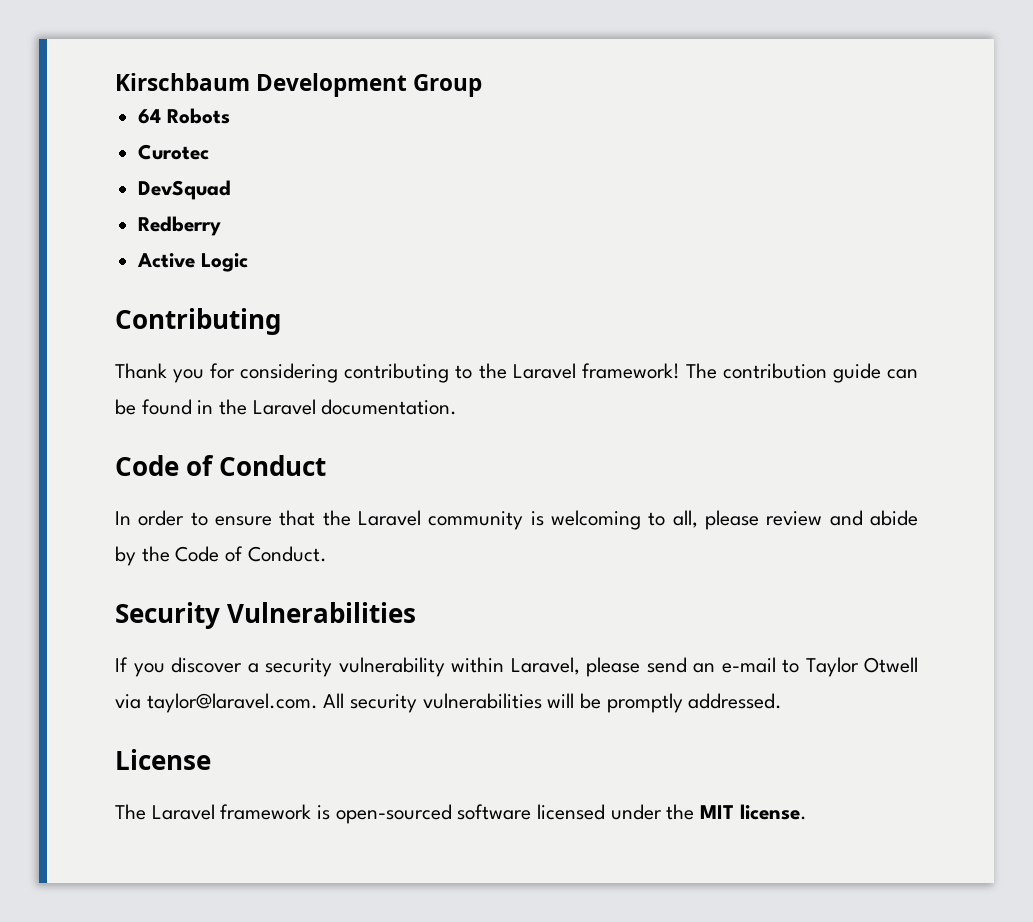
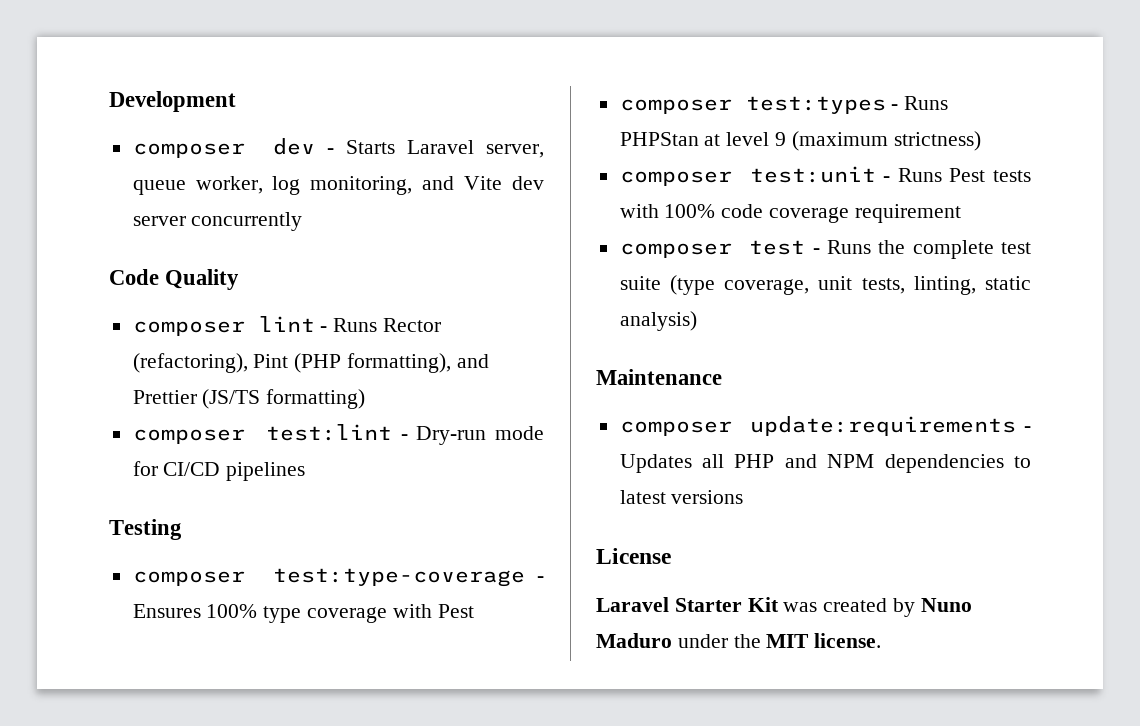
[115,73,250,91] Kirschbaum -> (109, 101) none
[413,74,483,97] [138,108,230,124] [138,144,210,160] [138,180,232,200] [138,216,222,236] [137,253,248,272] [115,308,281,335] [115,363,919,383] [115,399,458,415] [115,455,327,476] [115,510,919,530] [115,546,327,566] [115,602,417,629] [115,657,918,677] [115,693,783,713] [115,749,211,770] [115,804,606,824] Group // 64 Robots // Curotec // DevSquad // Redberry // Active Logic // Contributing // Thank you for considering contributing to the Laravel framework! The contribution guide can be found in the Laravel documentation. // Code of Conduct // In order to ensure that the Laravel community is welcoming to all, please review and abide by the Code of Conduct. // Security Vulnerabilities // If you discover a security vulnerability within Laravel, please send an e-mail to Taylor Otwell via taylor@laravel.com. All security vulnerabilities will be promptly addressed. // License // The Laravel framework is open-sourced software licensed -> [132,138,544,158] [132,176,544,195] [132,212,303,231] [109,269,240,290] [132,316,442,336] [132,353,489,373] [132,389,366,409] [132,424,544,445] [132,461,306,481] [109,519,182,540] [132,568,544,587] [132,604,474,623] [619,96,949,114] [619,131,981,151] [619,166,1031,186] [619,204,961,223] [619,240,1031,259] [619,275,1031,295] [619,311,697,331] [596,369,722,385] [619,416,1031,436] [619,454,1031,473] [619,490,744,504] [596,548,671,564] [596,597,972,617] [596,633,672,648] // composer dev - Starts Laravel server, queue worker, log monitoring, and Vite dev server concurrently // Code Quality // composer lint - Runs Rector (refactoring), Pint (PHP formatting), and Prettier (JS/TS formatting) // composer test:lint - Dry-run mode for CI/CD pipelines // Testing // composer test:type-coverage - Ensures 100% type coverage with Pest // composer test:types - Runs PHPStan at level 9 (maximum strictness) // composer test:unit - Runs Pest tests with 100% code coverage requirement // composer test - Runs the complete test suite (type coverage, unit tests, linting, static analysis) // Maintenance // composer update:requirements - Updates all PHP and NPM dependencies to latest versions // License // Laravel Starter Kit was created by Nuno Maduro

